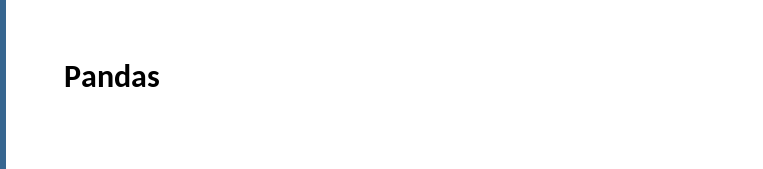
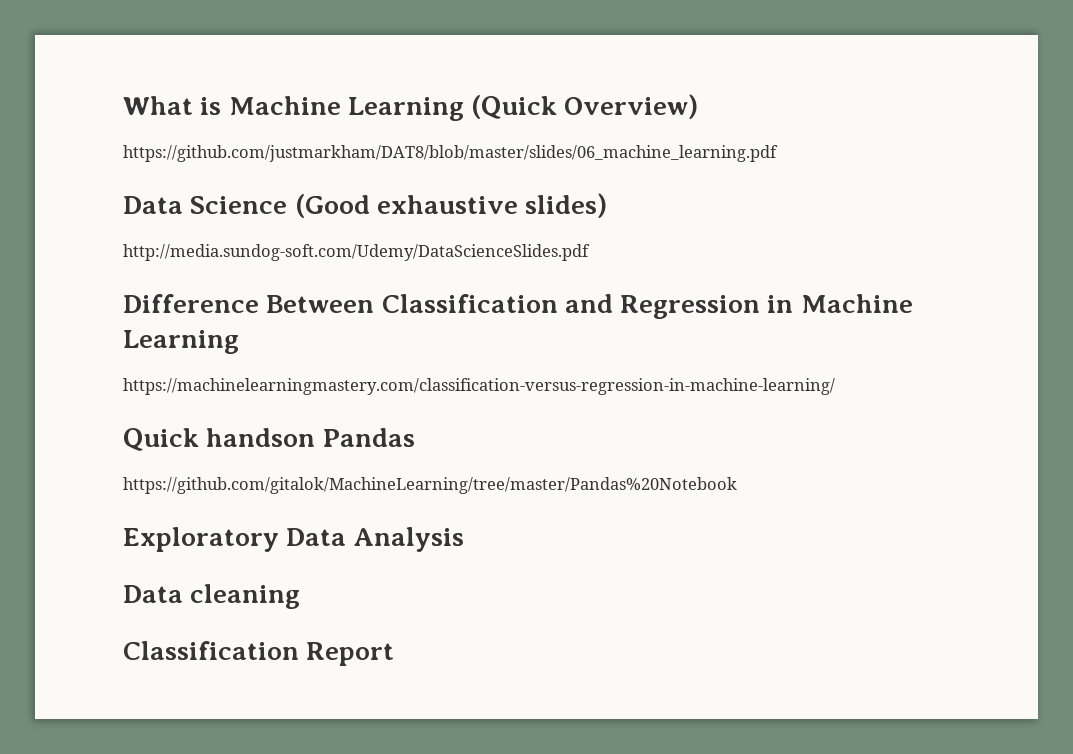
[64,64,160,87] Pandas -> [123,94,699,121] [123,145,778,162] [123,193,608,218] [123,244,590,261] [123,294,913,319] [123,330,239,354] [123,378,835,395] [123,428,415,451] [123,477,737,494] [123,527,464,552] [123,584,301,609] [123,641,395,666] What is Machine Learning (Quick Overview) // https://github.com/justmarkham/DAT8/blob/master/slides/06_machine_learning.pdf // Data Science (Good exhaustive slides) // http://media.sundog-soft.com/Udemy/DataScienceSlides.pdf // Difference Between Classification and Regression in Machine Learning // https://machinelearningmastery.com/classification-versus-regression-in-machine-learning/ // Quick handson Pandas // https://github.com/gitalok/MachineLearning/tree/master/Pandas%20Notebook // Exploratory Data Analysis // Data cleaning // Classification Report

